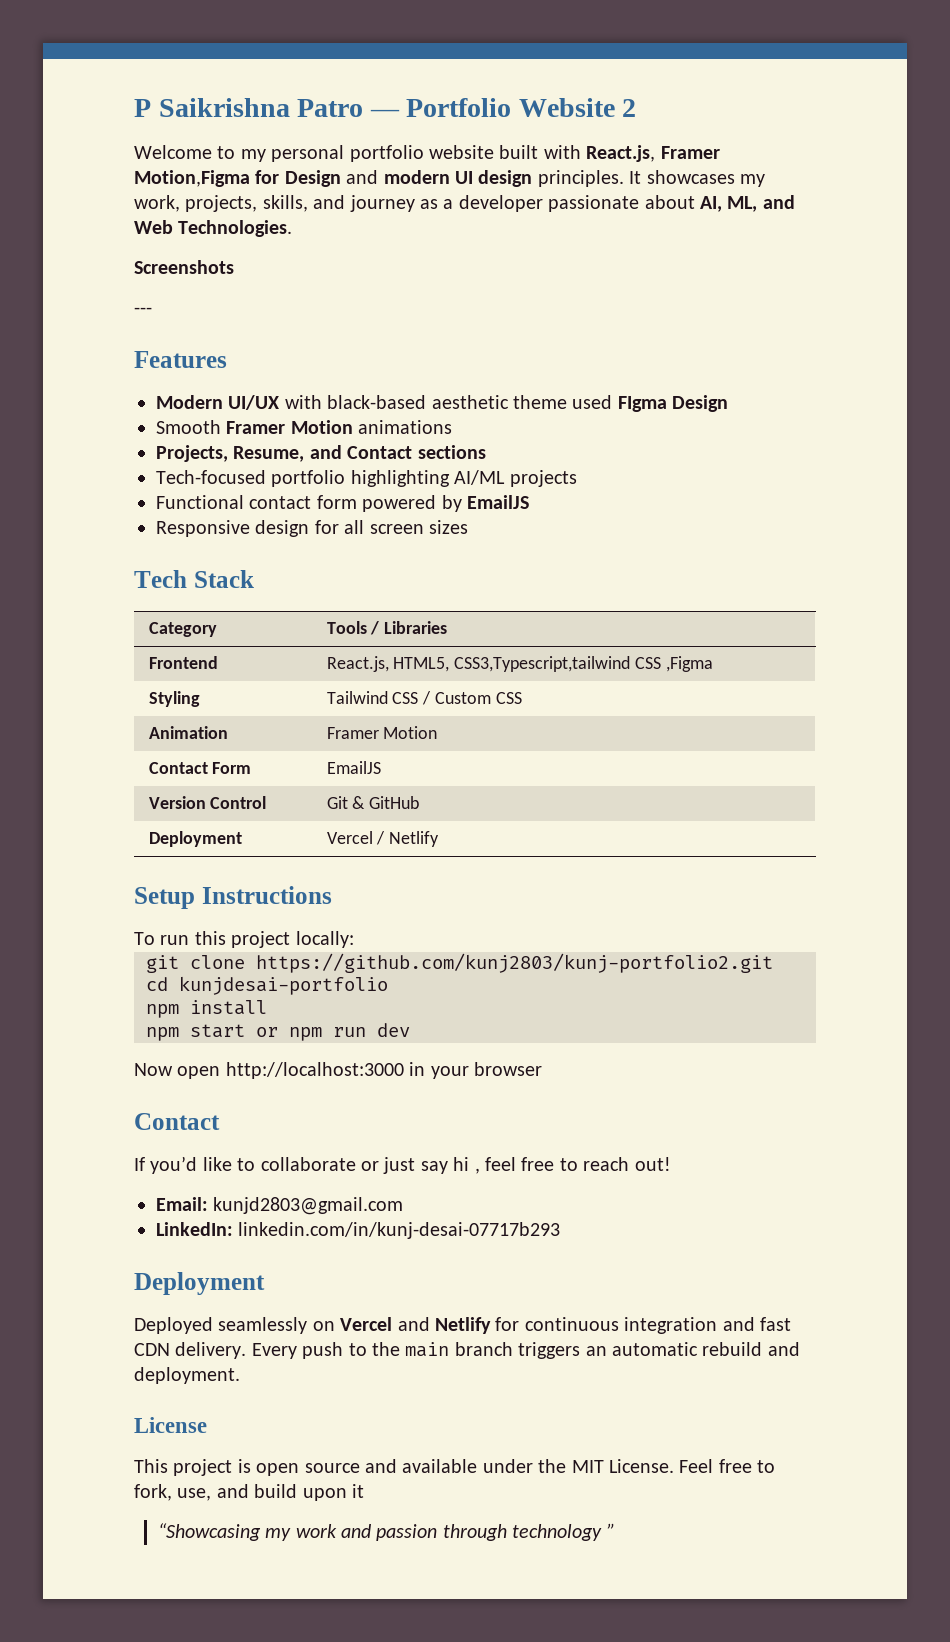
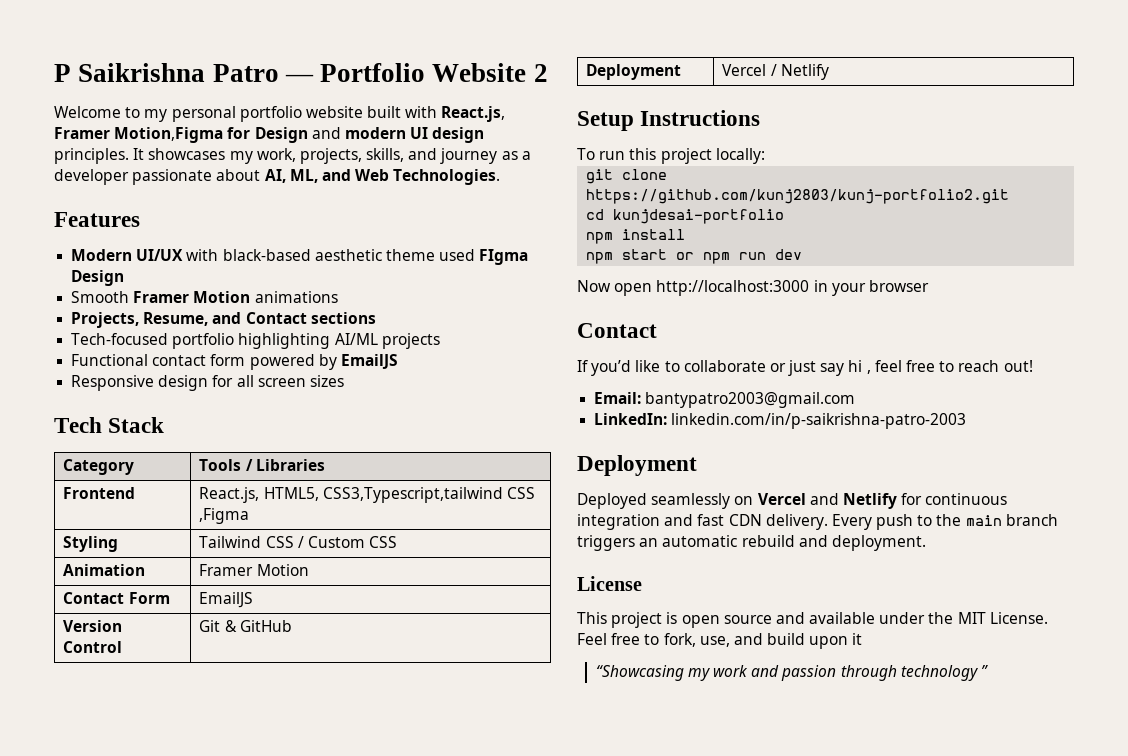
[134,260,234,274] [134,307,152,314] // Screenshots // --- -> (501, 177) none
[213,1197,404,1215] kunjd2803@gmail.com -> [645,392,856,408] bantypatro2003@gmail.com
[238,1222,561,1239] linkedin.com/in/kunj-desai-07717b293 -> [671,413,967,429] linkedin.com/in/p-saikrishna-patro-2003

